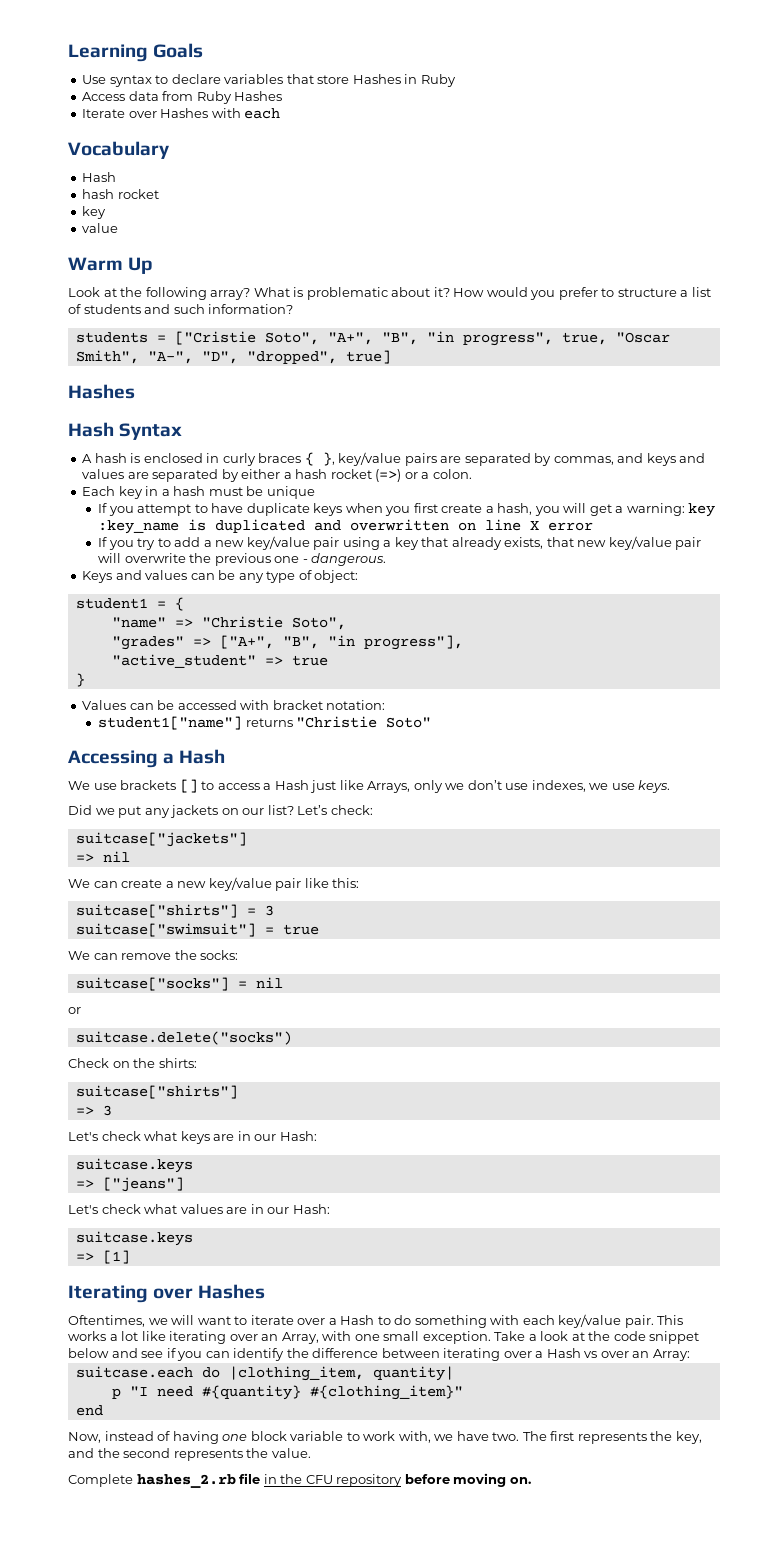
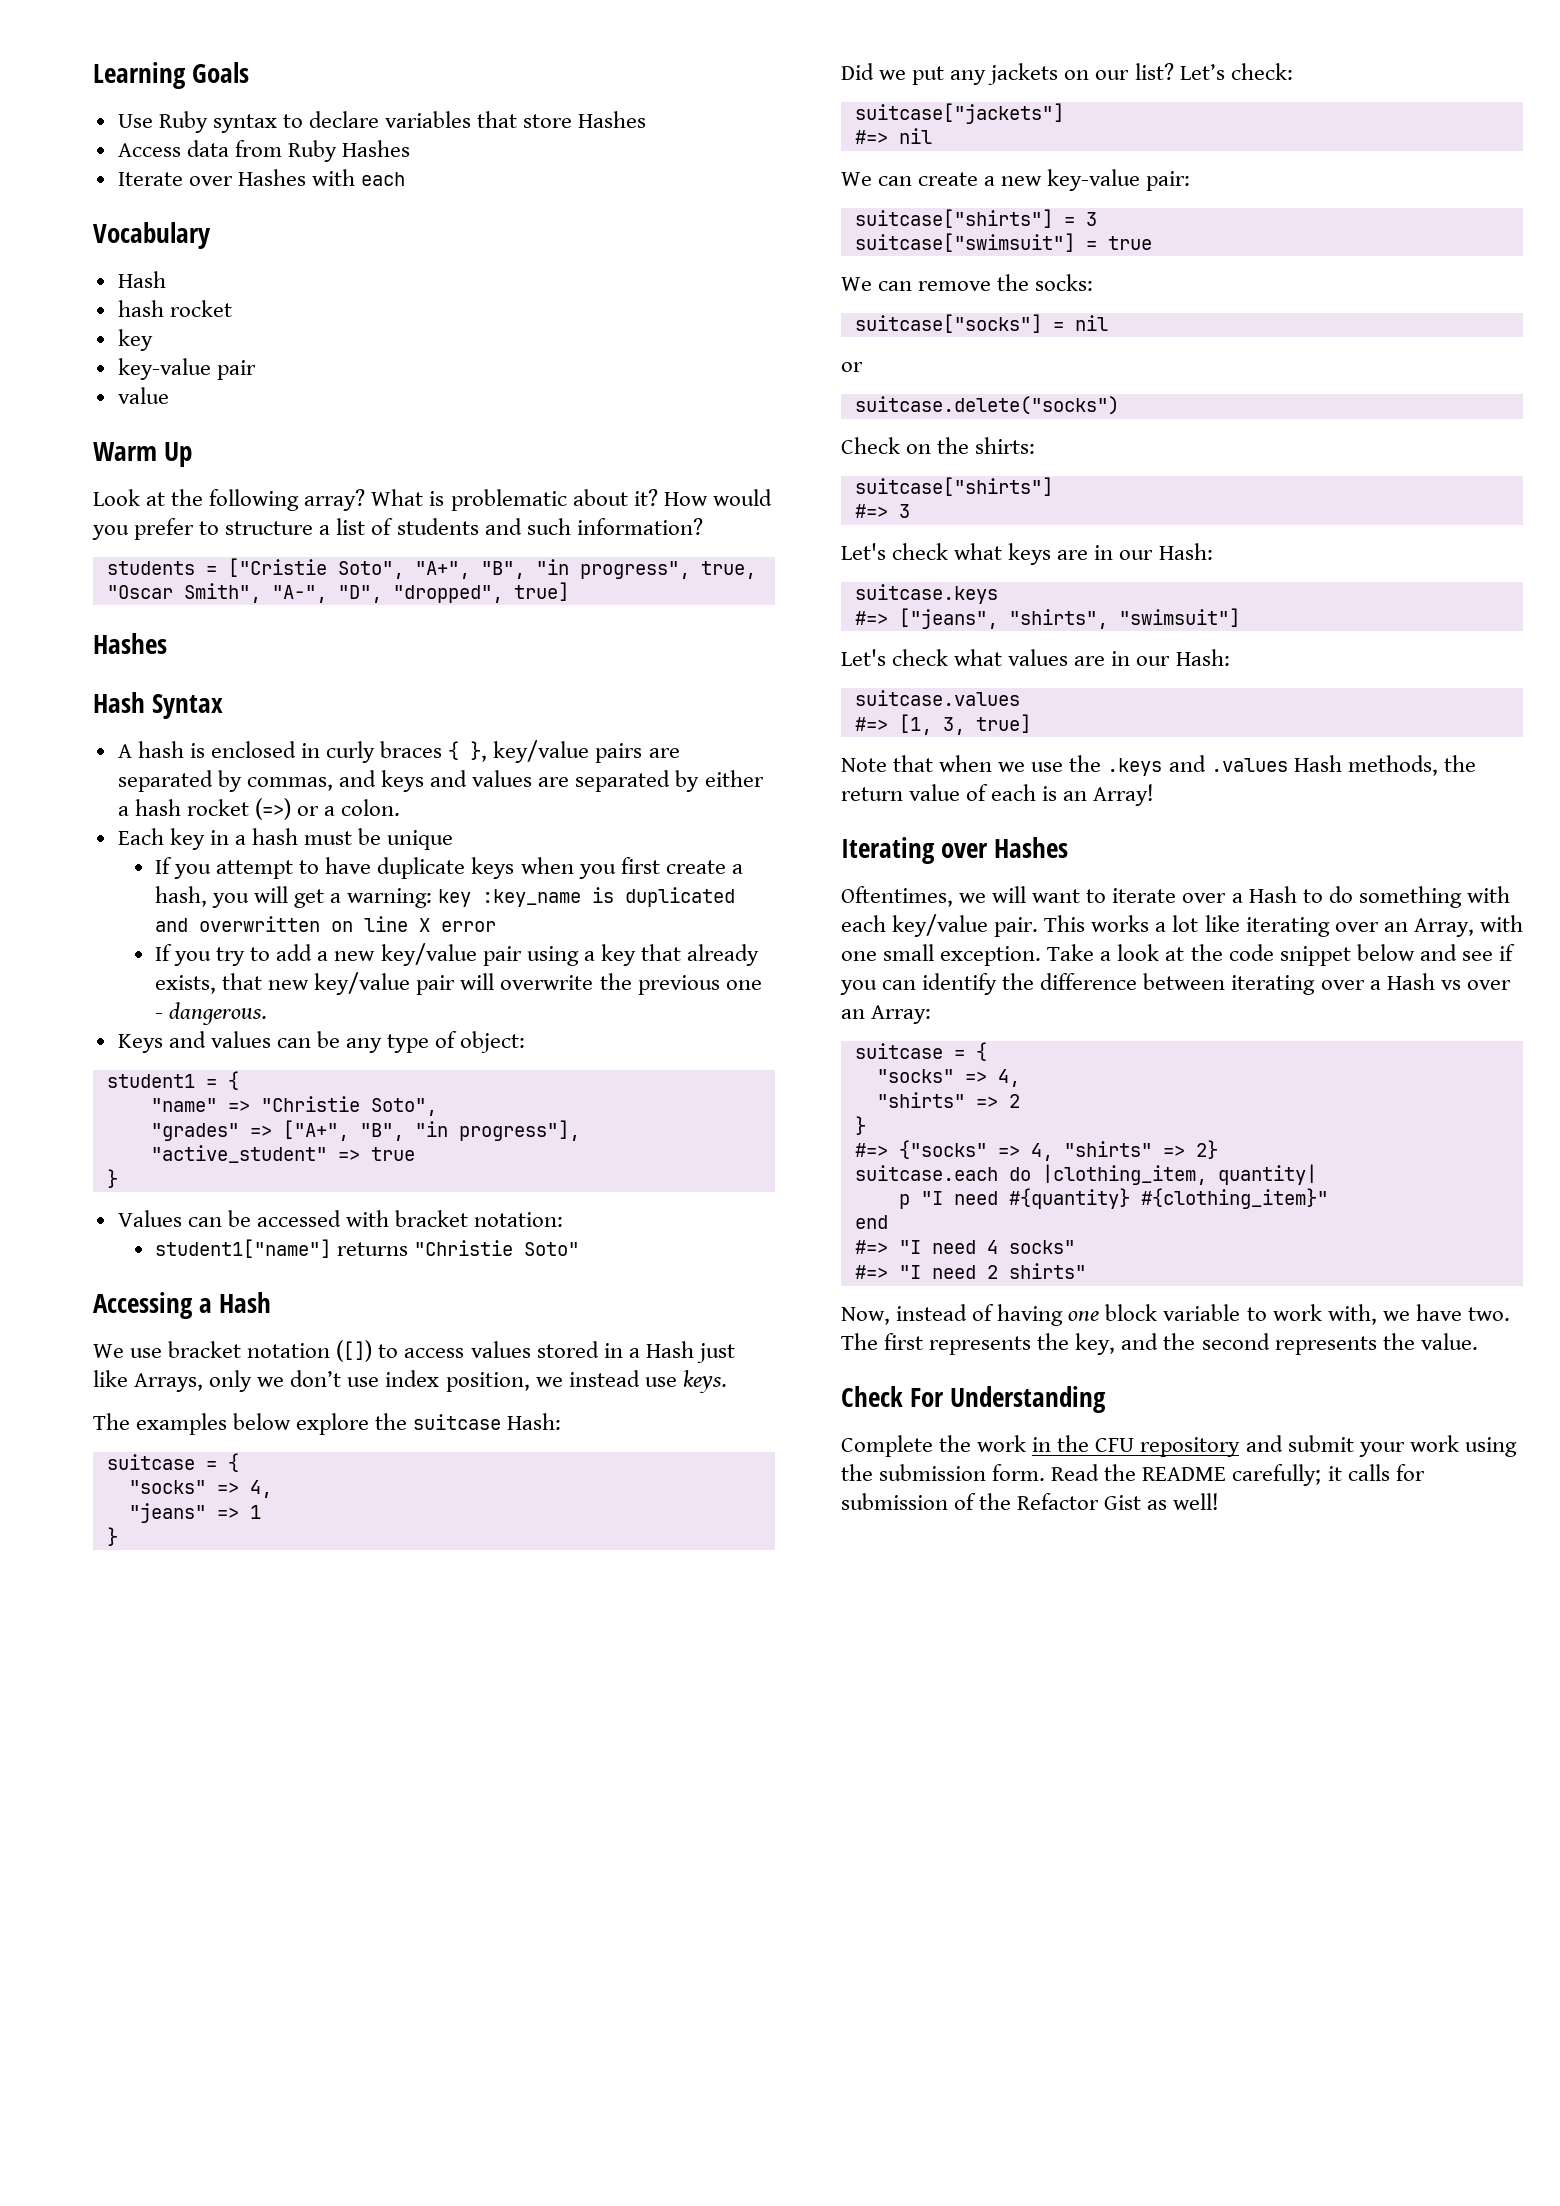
(107, 79) none -> [158,111,208,133] Ruby
[404,74,456,87] in Ruby -> (647, 119) none
(107, 212) none -> [117,358,256,380] // key-value pair
[120,779,260,793] brackets [] to access -> [168,1340,623,1362] bracket notation ([]) to access values stored in
[531,780,671,793] indexes, we use keys. -> [385,1370,727,1393] [93,1413,562,1435] [106,1453,239,1472] [128,1480,272,1498] [128,1503,261,1523] [106,1527,118,1546] index position, we instead use keys. // The examples below explore the suitcase Hash: // suitcase = { // "socks" => 4, // "jeans" => 1 // }
[75,854,94,862] => -> [854,130,888,144] #=>
[208,877,360,891] key/value pair like this: -> [1047,169,1191,191] key-value pair:
[75,1107,94,1115] => -> [854,504,888,518] #=>
[75,1177,184,1192] => ["jeans"] -> [854,608,1240,629] #=> ["jeans", "shirts", "swimsuit"]
[75,1231,193,1246] [75,1250,130,1264] suitcase.keys // => [1] -> [854,690,1020,706] [854,714,1031,735] [841,755,1476,776] [841,784,1155,806] suitcase.values // #=> [1, 3, true] // Note that when we use the .keys and .values Hash methods, the return value of each is an Array!
(690, 1355) none -> [854,1042,987,1061] [876,1069,1020,1087] [876,1092,1020,1108] [854,1116,866,1135] [854,1140,1218,1161] // suitcase = { // "socks" => 4, // "shirts" => 2 // } // #=> {"socks" => 4, "shirts" => 2}
(103, 1410) none -> [854,1240,1075,1254] [854,1263,1086,1279] // #=> "I need 4 socks" // #=> "I need 2 shirts"
(311, 1453) none -> [841,1386,1107,1413] // Check For Understanding
[136,1473,261,1488] hashes_2.rb file -> [939,1435,1027,1452] the work
[404,1473,531,1487] before moving on. -> [1245,1435,1517,1457] [841,1464,1425,1486] [841,1493,1220,1510] and submit your work using the submission form. Read the README carefully; it calls for submission of the Refactor Gist as well!

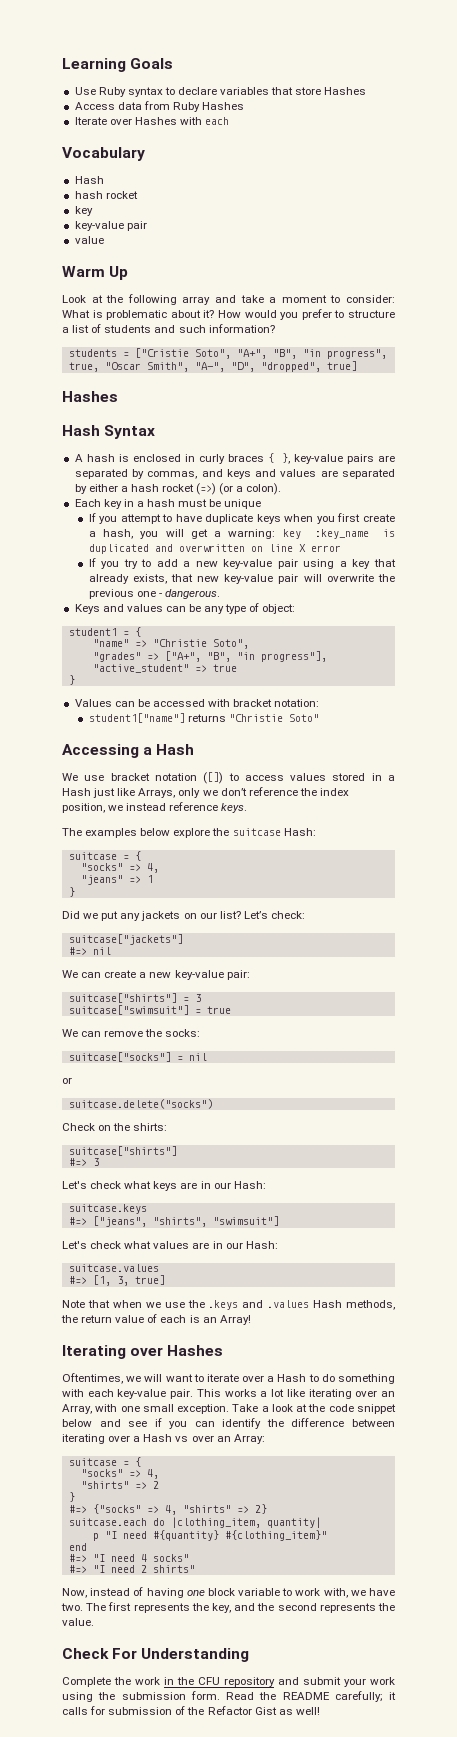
[304,489,366,511] array? -> [182,295,395,305] array and take a moment to consider:
[493,740,590,763] key/value -> [293,454,343,464] key-value
[297,799,401,816] or a colon. -> [219,483,282,495] (or a colon).
[380,943,477,966] key/value -> [223,559,273,569] key-value
[314,972,411,995] key/value -> [224,574,274,584] key-value
[347,1377,380,1387] use -> [248,787,317,796] reference the
[644,1377,677,1387] use -> [169,802,219,811] reference
[892,914,989,937] key/value -> [117,1389,167,1399] key-value

